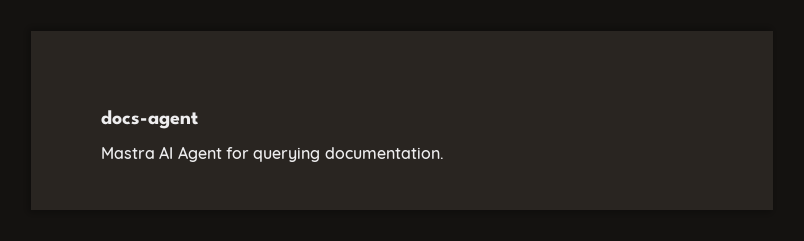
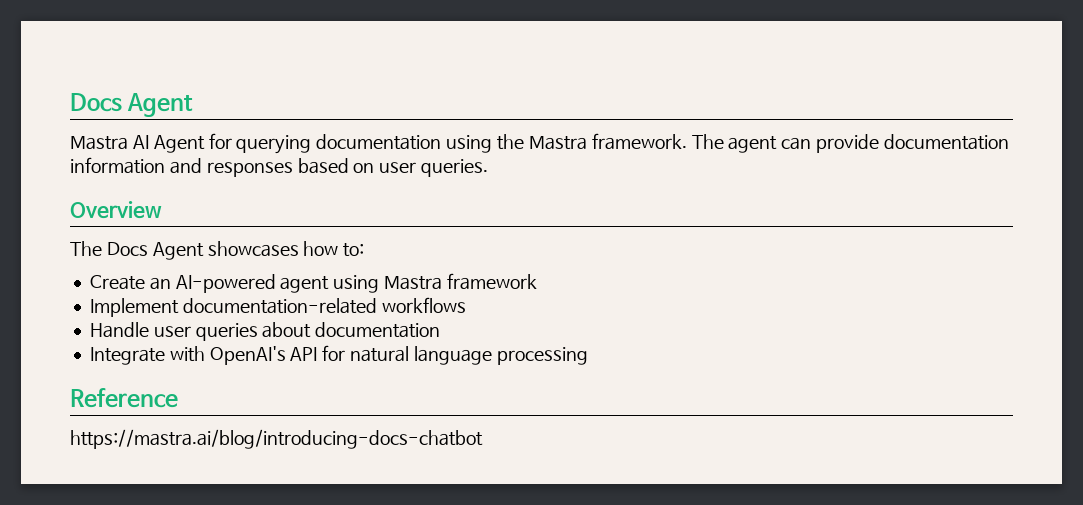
[101,110,198,129] docs-agent -> [70,93,194,117] Docs Agent
[324,147,444,159] documentation. -> [316,133,1009,153] [70,157,489,177] [70,201,162,219] [70,241,365,260] [89,273,537,293] [89,297,466,317] [89,322,441,341] [89,345,588,365] [70,388,178,408] [70,429,483,449] documentation using the Mastra framework. The agent can provide documentation information and responses based on user queries. // Overview // The Docs Agent showcases how to: // Create an AI-powered agent using Mastra framework // Implement documentation-related workflows // Handle user queries about documentation // Integrate with OpenAI's API for natural language processing // Reference // https://mastra.ai/blog/introducing-docs-chatbot

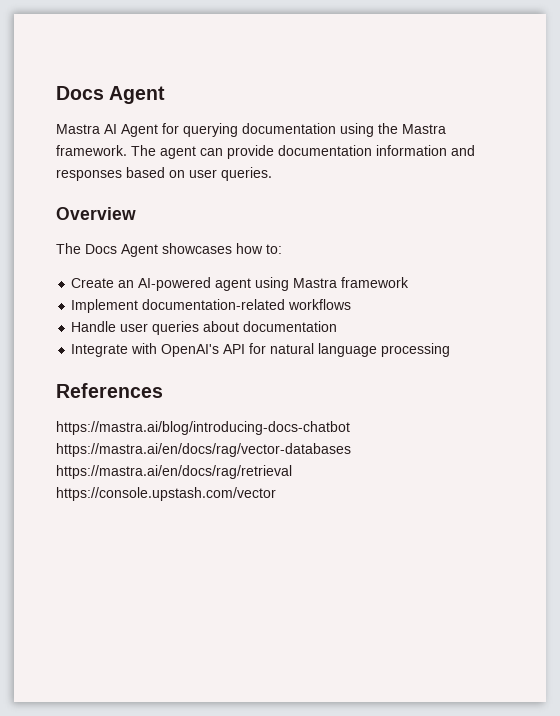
[70,388,178,408] Reference -> [56,383,163,398] References
(483, 439) none -> [56,443,351,457] [56,465,292,479] [56,487,276,501] https://mastra.ai/en/docs/rag/vector-databases https://mastra.ai/en/docs/rag/retrieval https://console.upstash.com/vector

